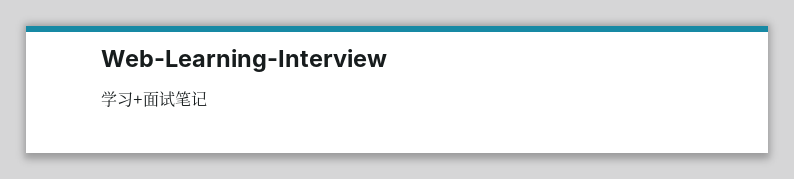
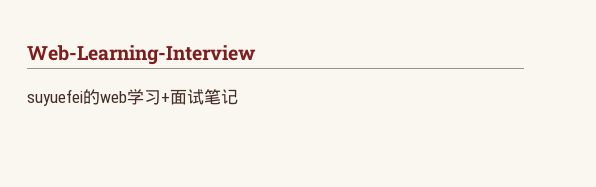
(387, 60) none -> [27,89,127,106] suyuefei的web

